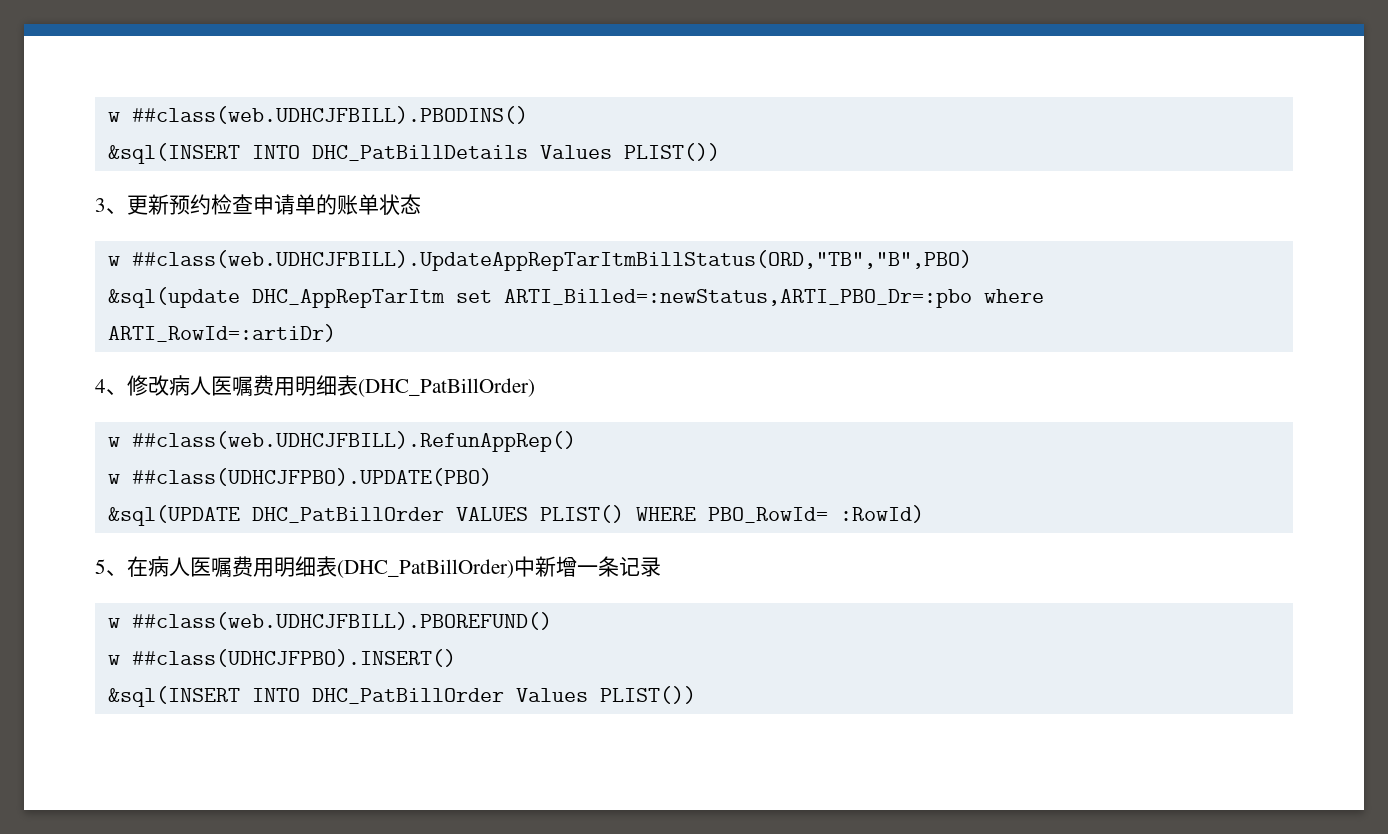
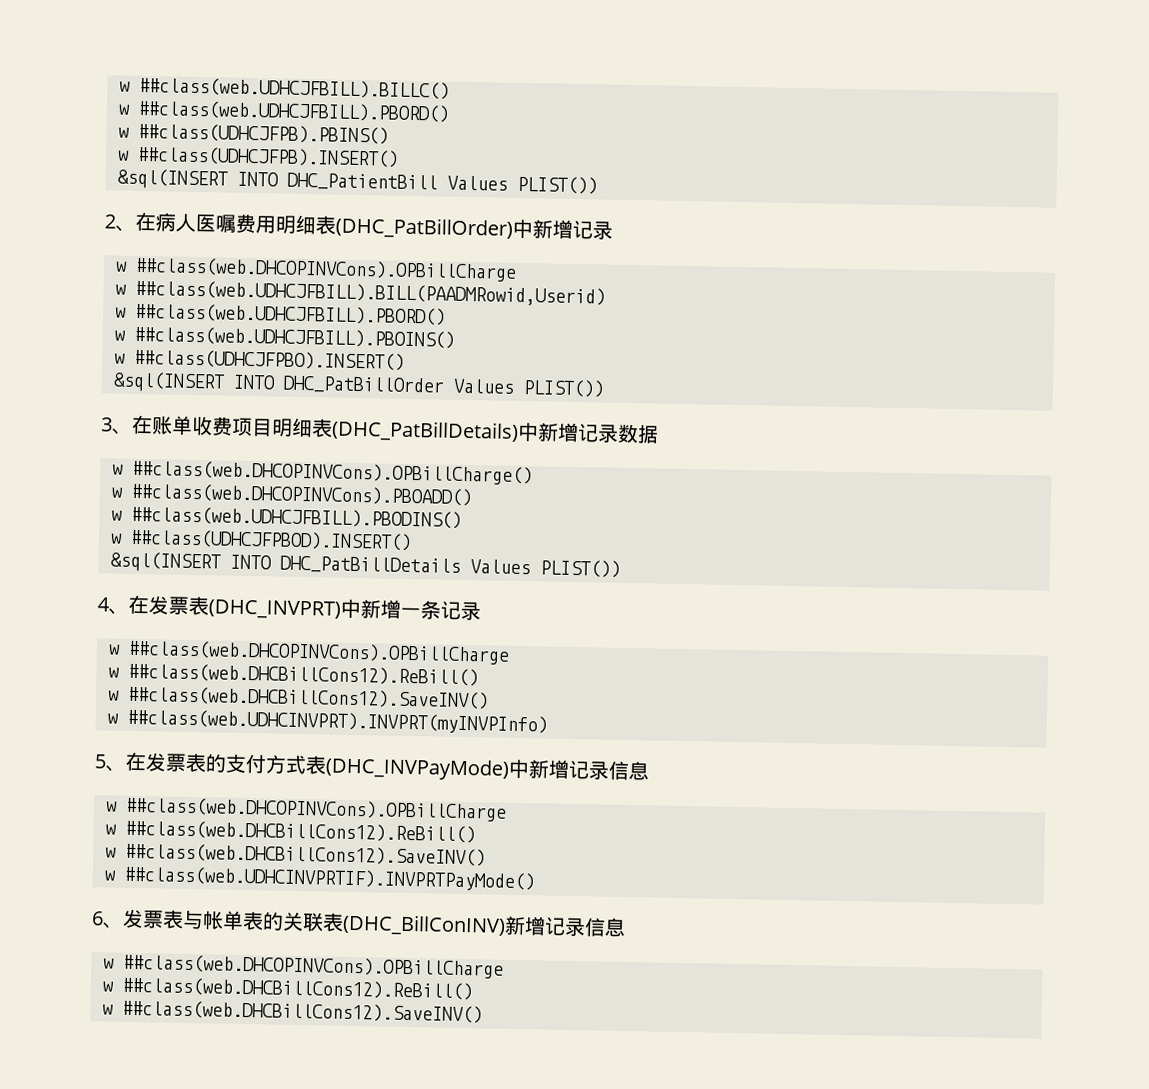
[107,106,528,124] [107,143,720,164] [95,194,421,215] [107,250,972,271] [107,287,1044,308] [107,324,336,342] [95,375,535,397] [107,431,576,452] [107,468,492,486] [107,505,924,526] [95,559,106,574] w ##class(web.UDHCJFBILL).PBODINS() // &sql(INSERT INTO DHC_PatBillDetails Values PLIST()) // 3、更新预约检查申请单的账单状态 // w ##class(web.UDHCJFBILL).UpdateAppRepTarItmBillStatus(ORD,"TB","B",PBO) // &sql(update DHC_AppRepTarItm set ARTI_Billed=:newStatus,ARTI_PBO_Dr=:pbo where ARTI_RowId=:artiDr) // 4、修改病人医嘱费用明细表(DHC_PatBillOrder) // w ##class(web.UDHCJFBILL).RefunAppRep() // w ##class(UDHCJFPBO).UPDATE(PBO) // &sql(UPDATE DHC_PatBillOrder VALUES PLIST() WHERE PBO_RowId= :RowId) // 5 -> [118,76,450,100] [117,99,450,123] [117,122,389,145] [116,145,399,168] [116,168,598,195] [104,214,116,229] w ##class(web.UDHCJFBILL).BILLC() // w ##class(web.UDHCJFBILL).PBORD() // w ##class(UDHCJFPB).PBINS() // w ##class(UDHCJFPB).INSERT() // &sql(INSERT INTO DHC_PatientBill Values PLIST()) // 2
[577,556,661,577] [107,612,552,630] 一条记录 // w ##class(web.UDHCJFBILL).PBOREFUND() -> [572,219,613,240] [114,256,517,282] [114,279,606,307] [114,302,446,326] [113,325,455,349] 记录 // w ##class(web.DHCOPINVCons).OPBillCharge // w ##class(web.UDHCJFBILL).BILL(PAADMRowid,Userid) // w ##class(web.UDHCJFBILL).PBORD() // w ##class(web.UDHCJFBILL).PBOINS()
(696, 695) none -> [100,414,659,444] [111,459,533,486] [110,482,472,507] [110,505,462,529] [109,528,412,552] [109,551,621,578] [97,594,481,621] [107,639,510,665] [107,662,479,687] [107,685,489,710] [106,708,548,735] [94,751,650,781] [105,796,507,822] [104,819,476,844] [104,842,486,867] [103,865,535,892] [91,908,626,937] [102,953,504,979] [101,976,473,1001] [101,999,483,1024] // 3、在账单收费项目明细表(DHC_PatBillDetails)中新增记录数据 // w ##class(web.DHCOPINVCons).OPBillCharge() // w ##class(web.DHCOPINVCons).PBOADD() // w ##class(web.UDHCJFBILL).PBODINS() // w ##class(UDHCJFPBOD).INSERT() // &sql(INSERT INTO DHC_PatBillDetails Values PLIST()) // 4、在发票表(DHC_INVPRT)中新增一条记录 // w ##class(web.DHCOPINVCons).OPBillCharge // w ##class(web.DHCBillCons12).ReBill() // w ##class(web.DHCBillCons12).SaveINV() // w ##class(web.UDHCINVPRT).INVPRT(myINVPInfo) // 5、在发票表的支付方式表(DHC_INVPayMode)中新增记录信息 // w ##class(web.DHCOPINVCons).OPBillCharge // w ##class(web.DHCBillCons12).ReBill() // w ##class(web.DHCBillCons12).SaveINV() // w ##class(web.UDHCINVPRTIF).INVPRTPayMode() // 6、发票表与帐单表的关联表(DHC_BillConINV)新增记录信息 // w ##class(web.DHCOPINVCons).OPBillCharge // w ##class(web.DHCBillCons12).ReBill() // w ##class(web.DHCBillCons12).SaveINV()

